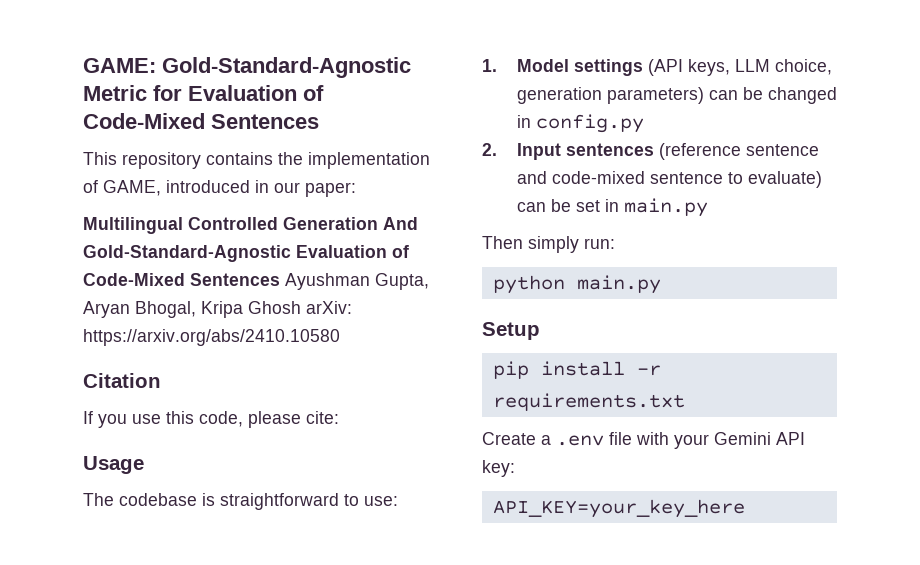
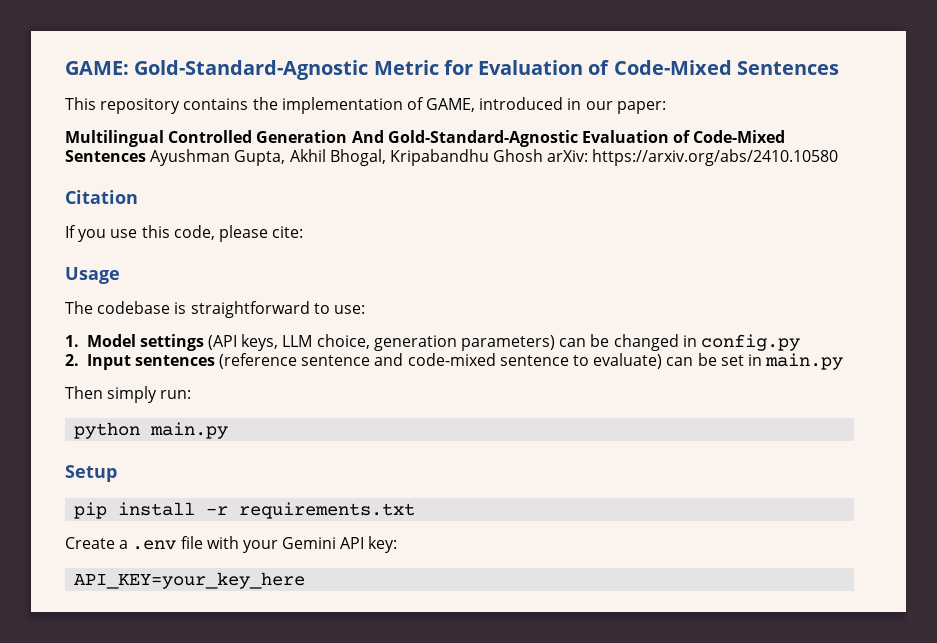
[83,301,243,318] Aryan Bhogal, Kripa -> [289,149,489,166] Akhil Bhogal, Kripabandhu

